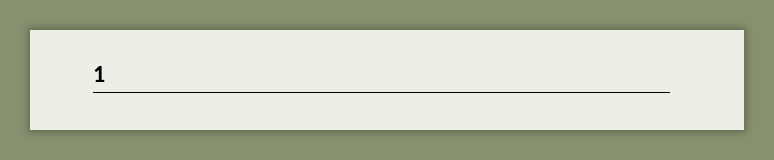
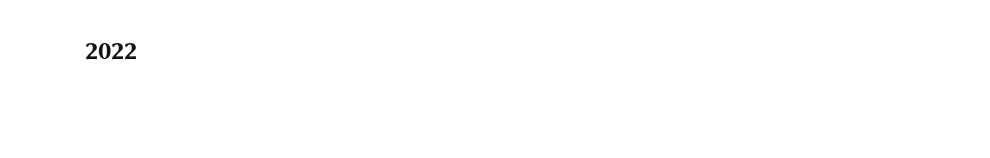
[93,66,105,82] 1 -> [85,43,137,60] 2022

